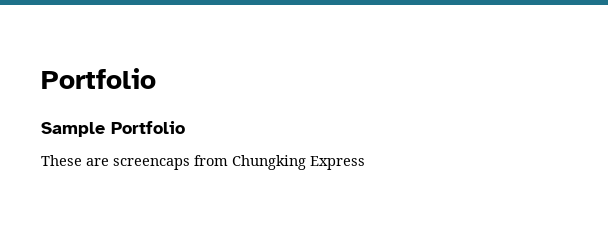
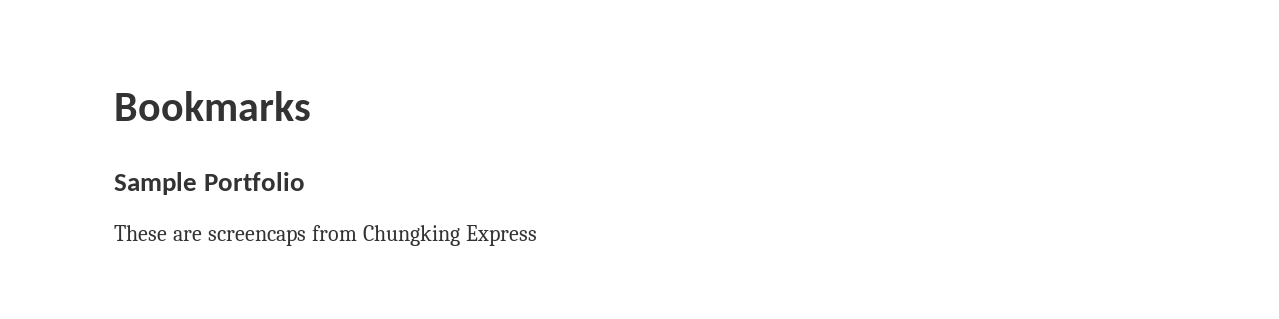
[41,68,156,89] Portfolio -> [114,91,311,121] Bookmarks

